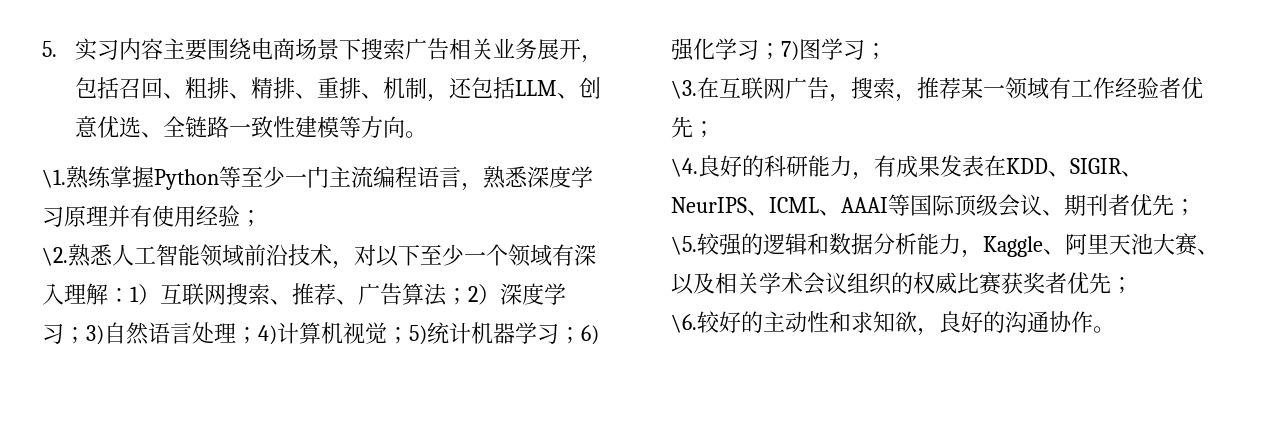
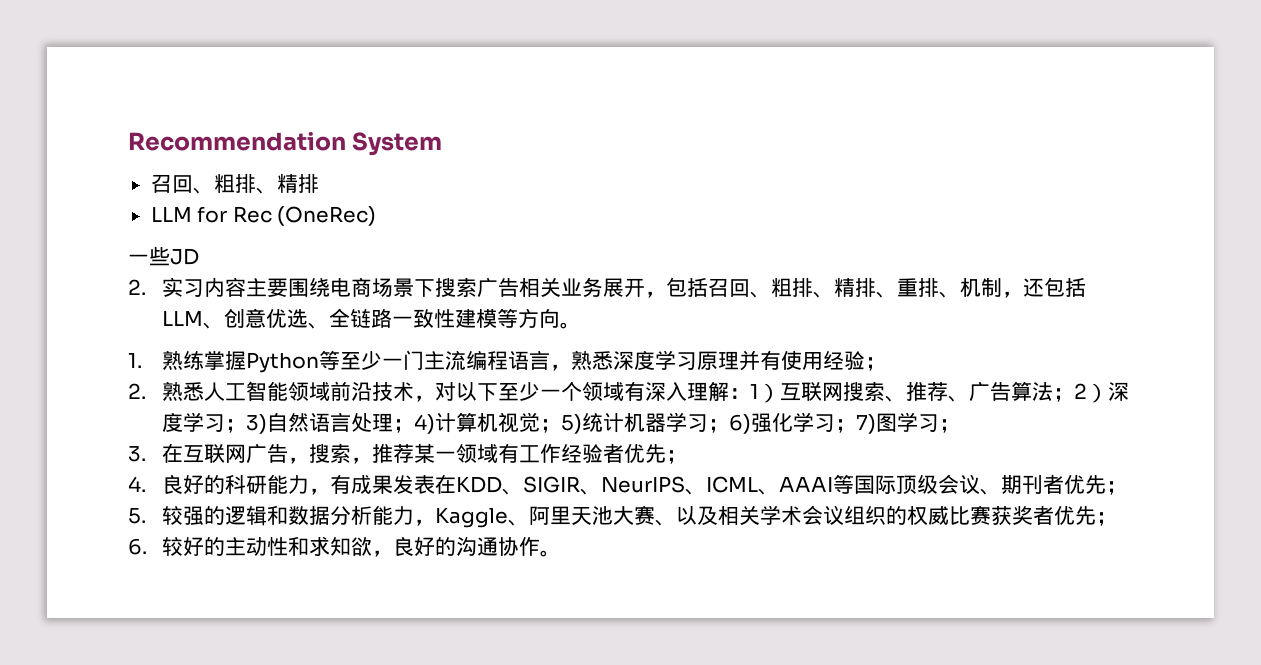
[42,41,57,57] 5. -> [128,131,443,156] [150,173,319,194] [150,206,377,226] [128,247,199,266] [128,279,146,295] Recommendation System // 召回、粗排、精排 // LLM for Rec (OneRec) // 一些JD // 2.
[42,169,66,188] \1. -> [128,353,142,368] 1.
[42,247,68,266] \2. -> [128,383,146,399] 2.
[671,80,697,99] \3. -> [128,446,146,462] 3.
[671,158,698,177] \4. -> [128,476,146,492] 4.
[671,236,697,255] \5. -> [128,508,146,524] 5.
[671,314,697,333] \6. -> [128,538,147,555] 6.

